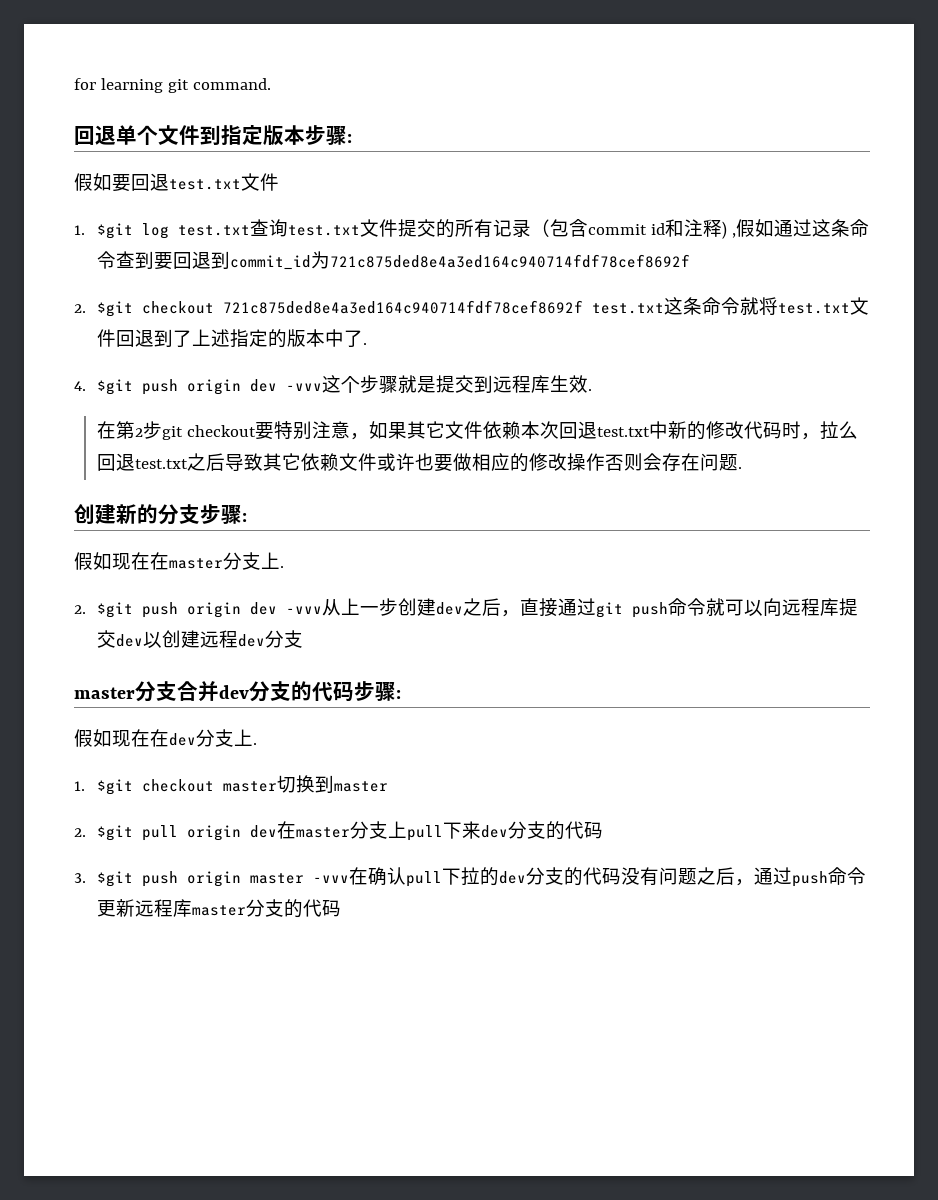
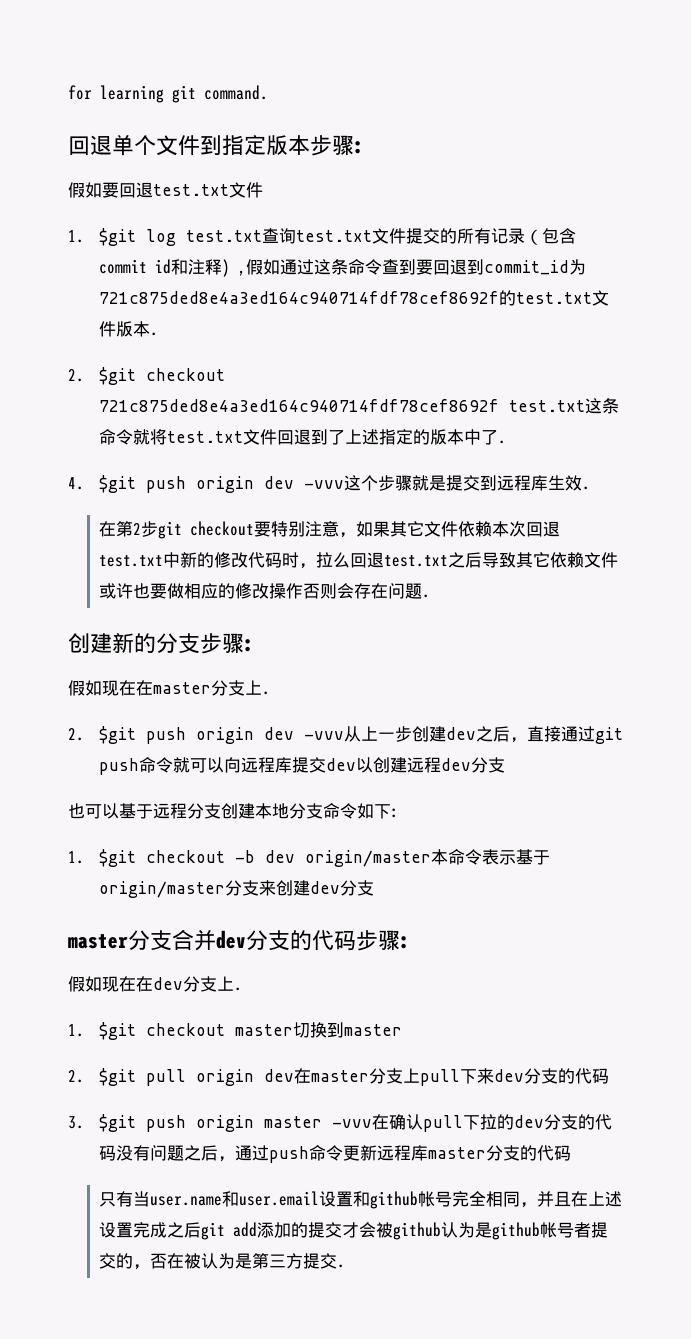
(690, 261) none -> [498,290,609,306] [98,321,158,337] 的test.txt文件版本.
(303, 639) none -> [68,803,399,819] [68,849,550,867] [98,880,374,898] // 也可以基于远程分支创建本地分支命令如下: // 1. $git checkout -b dev origin/master本命令表示基于origin/master分支来创建dev分支
(341, 908) none -> [98,1191,622,1209] [98,1222,608,1240] [98,1253,345,1270] // 只有当user.name和user.email设置和github帐号完全相同，并且在上述设置完成之后git add添加的提交才会被github认为是github帐号者提交的，否在被认为是第三方提交.

